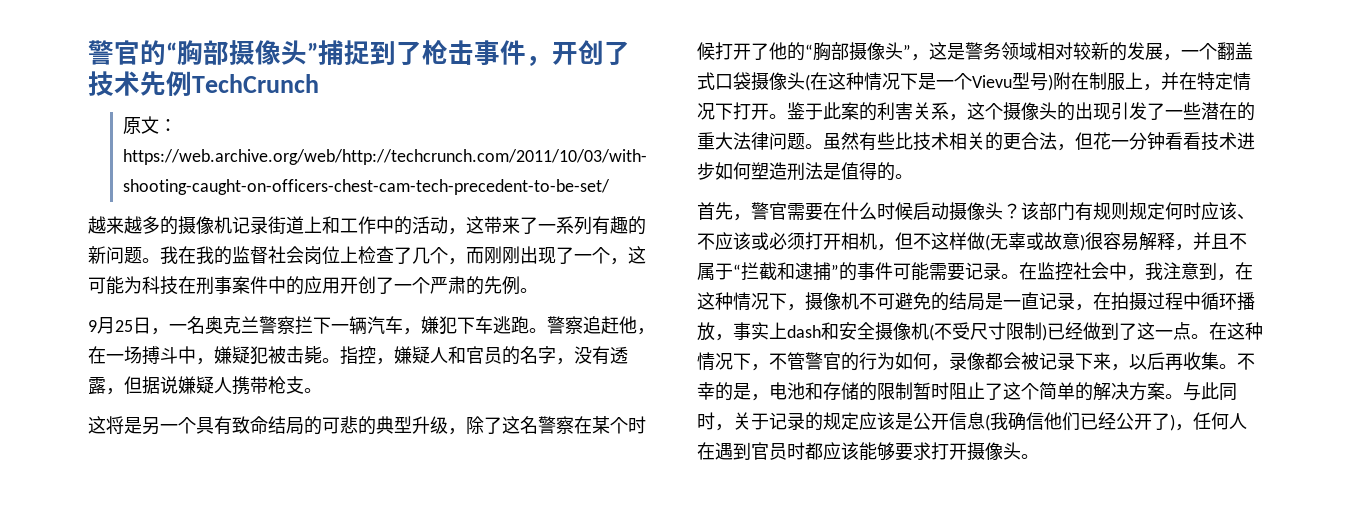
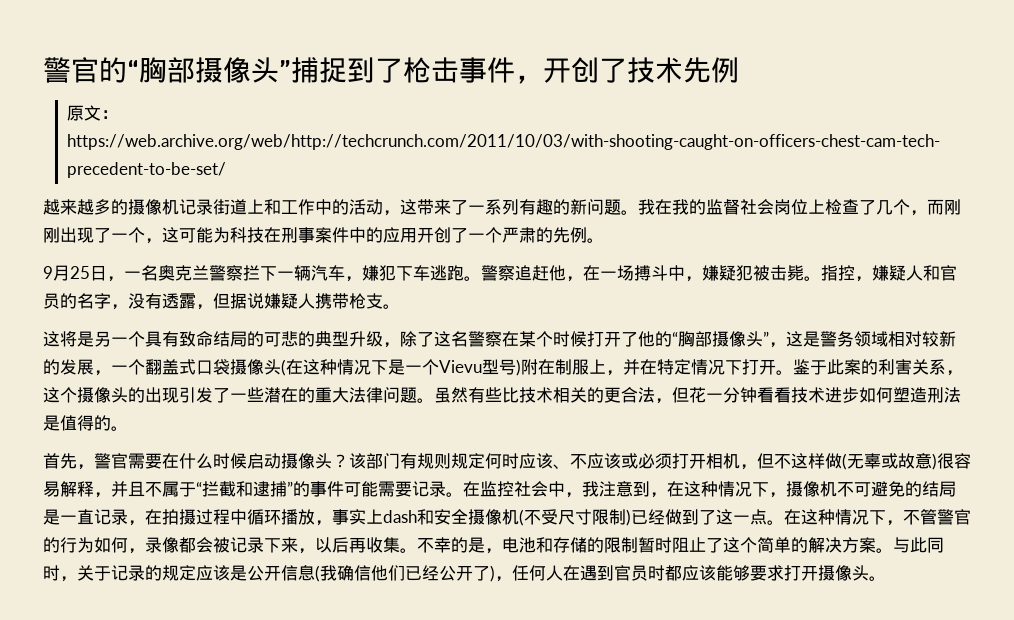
[192,74,319,93] TechCrunch -> (739, 70) none

